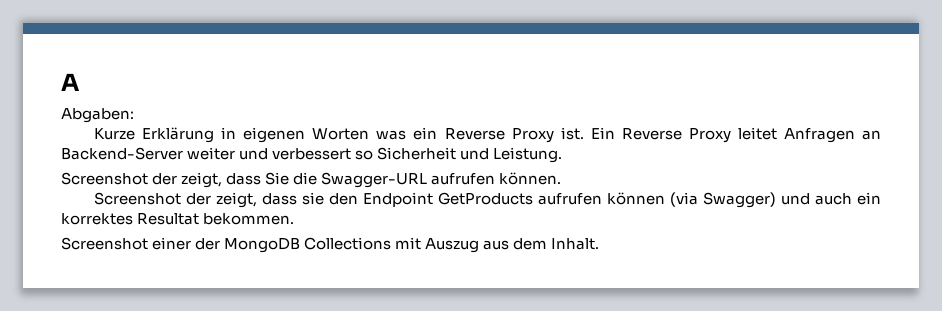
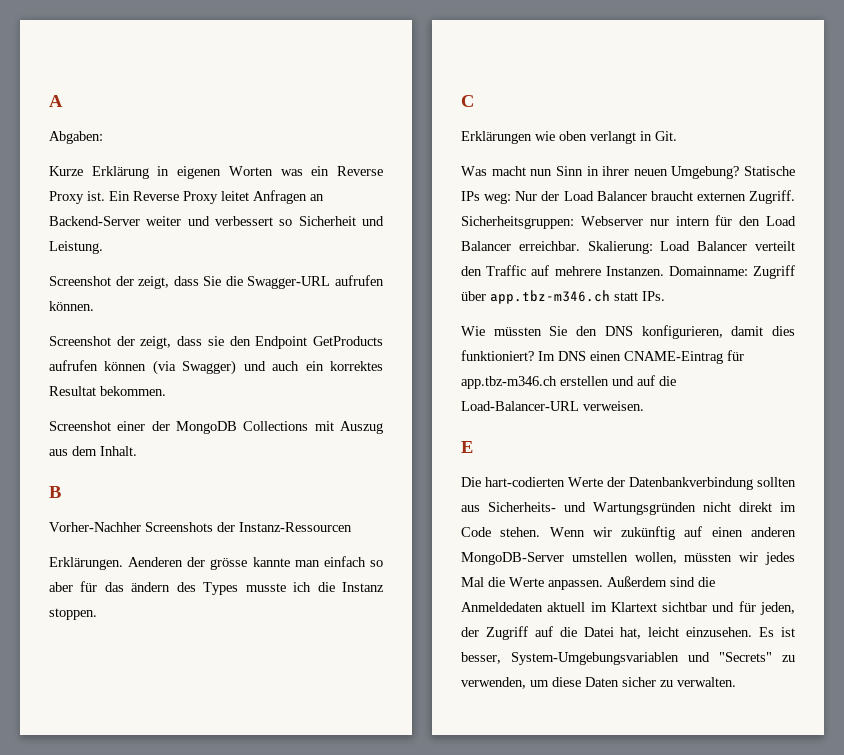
(600, 244) none -> [49,486,61,498] [49,522,352,532] [49,556,383,570] [49,581,385,595] [49,608,97,620] [461,95,474,107] [461,131,677,144] [461,166,795,179] [461,190,795,204] [461,215,796,229] [461,241,795,254] [461,265,795,279] [461,290,665,304] [461,325,795,339] [461,350,744,364] [461,375,676,389] [461,401,644,411] [461,441,473,453] [461,477,796,490] [461,502,796,515] [461,526,796,540] [461,552,795,565] [461,576,715,590] [461,601,795,615] [461,626,795,640] [461,652,795,665] [461,677,736,689] // B // Vorher-Nachher Screenshots der Instanz-Ressourcen // Erklärungen. Aenderen der grösse kannte man einfach so aber für das ändern des Types musste ich die Instanz stoppen. // C // Erklärungen wie oben verlangt in Git. // Was macht nun Sinn in ihrer neuen Umgebung? Statische IPs weg: Nur der Load Balancer braucht externen Zugriff. Sicherheitsgruppen: Webserver nur intern für den Load Balancer erreichbar. Skalierung: Load Balancer verteilt den Traffic auf mehrere Instanzen. Domainname: Zugriff über app.tbz-m346.ch statt IPs. // Wie müssten Sie den DNS konfigurieren, damit dies funktioniert? Im DNS einen CNAME-Eintrag für app.tbz-m346.ch erstellen und auf die Load-Balancer-URL verweisen. // E // Die hart-codierten Werte der Datenbankverbindung sollten aus Sicherheits- und Wartungsgründen nicht direkt im Code stehen. Wenn wir zukünftig auf einen anderen MongoDB-Server umstellen wollen, müssten wir jedes Mal die Werte anpassen. Außerdem sind die Anmeldedaten aktuell im Klartext sichtbar und für jeden, der Zugriff auf die Datei hat, leicht einzusehen. Es ist besser, System-Umgebungsvariablen und "Secrets" zu verwenden, um diese Daten sicher zu verwalten.

